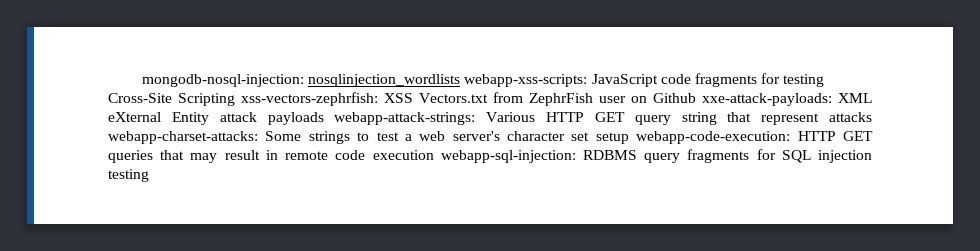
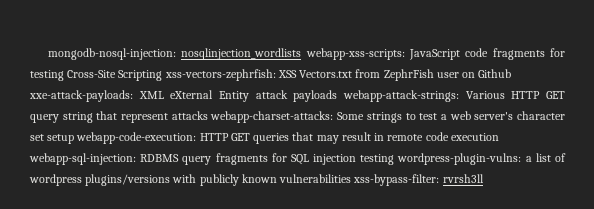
(149, 175) none -> [397,153,566,165] [29,174,484,186] wordpress-plugin-vulns: a list of wordpress plugins/versions with publicly known vulnerabilities xss-bypass-filter: rvrsh3ll

